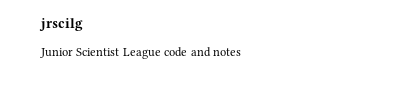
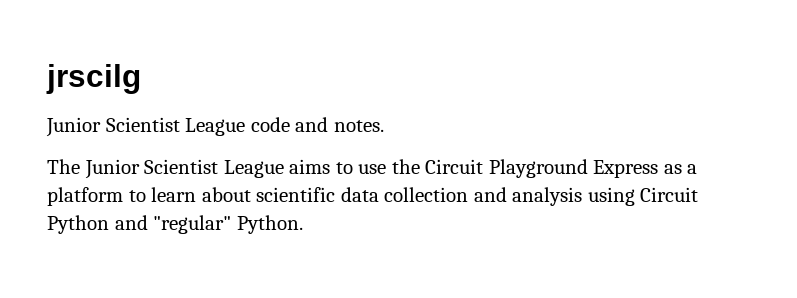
[212,48,241,56] notes -> [333,120,384,132] [47,159,698,179] [47,187,699,206] [47,215,303,234] notes. // The Junior Scientist League aims to use the Circuit Playground Express as a platform to learn about scientific data collection and analysis using Circuit Python and "regular" Python.

